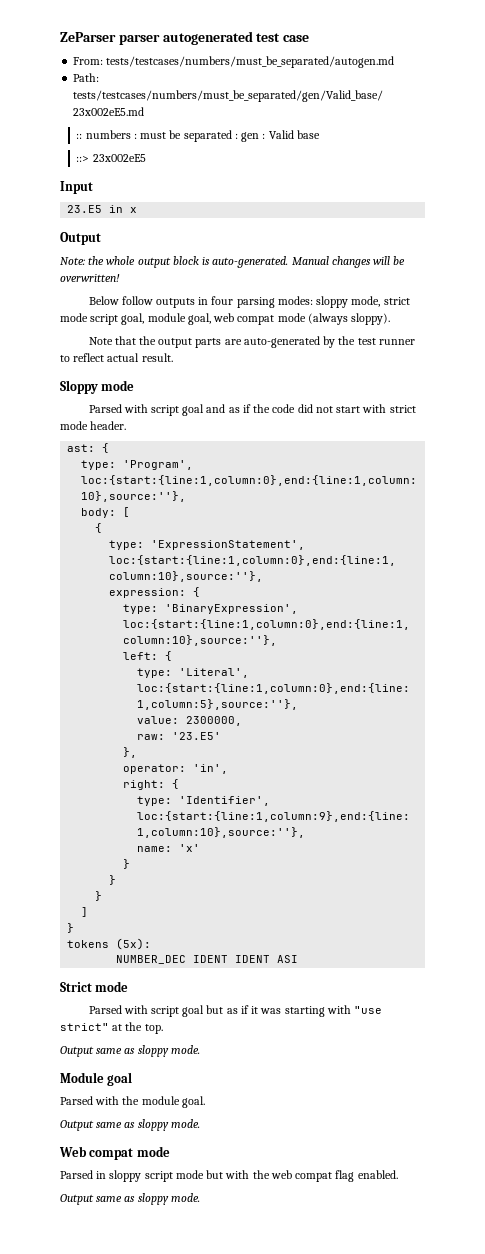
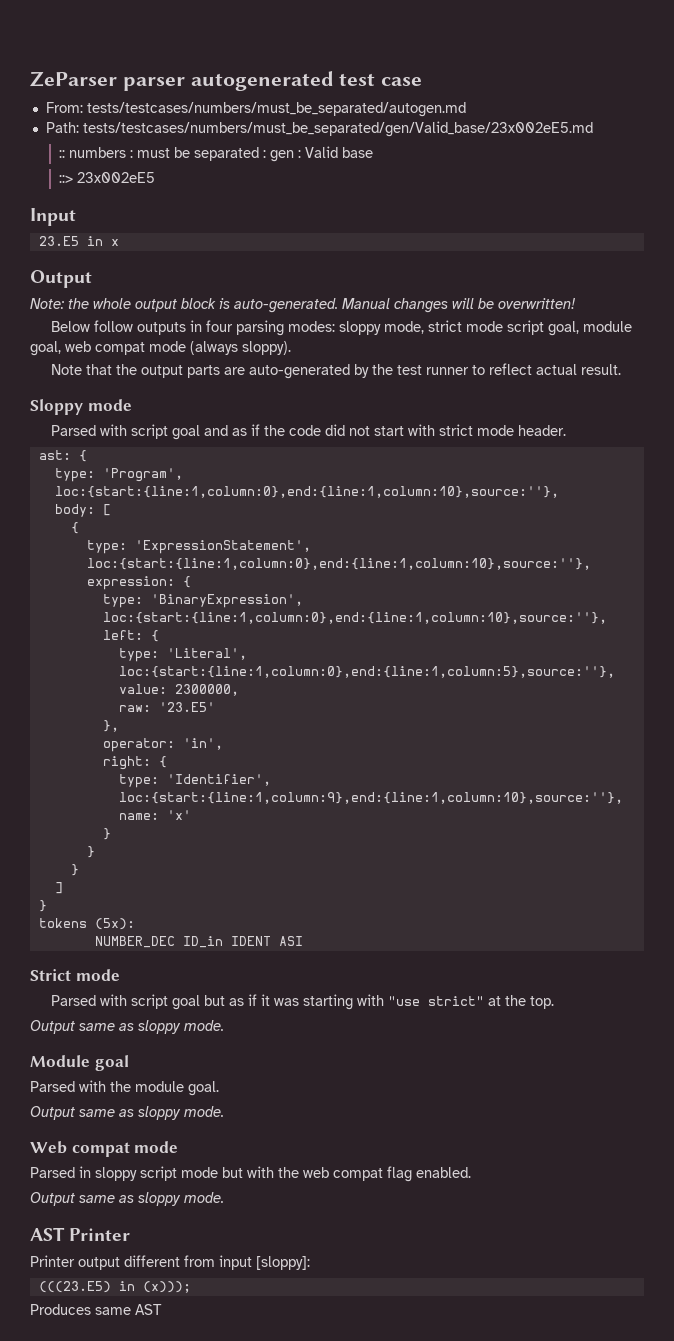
[193,955,229,963] IDENT -> [182,936,223,948] ID_in
(200, 1197) none -> [30,1227,131,1241] [30,1255,310,1270] [38,1281,191,1293] [30,1304,162,1315] // AST Printer // Printer output different from input [sloppy]: // (((23.E5) in (x))); // Produces same AST

